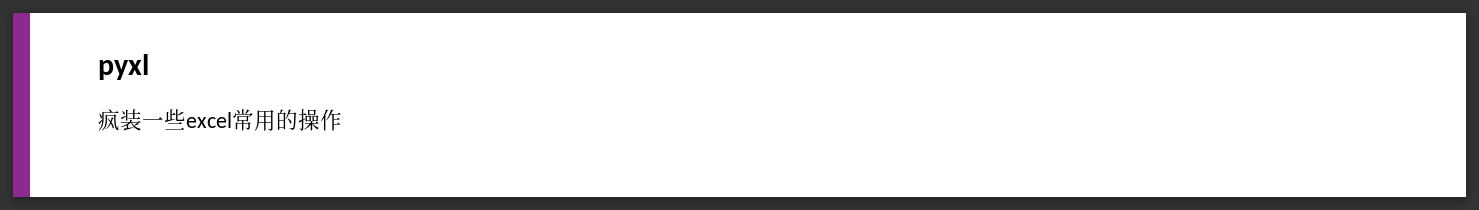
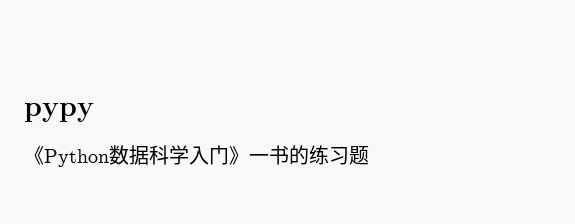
[98,54,149,80] [98,109,342,131] pyxl // 疯装一些excel常用的操作 -> [24,103,94,122] [24,145,369,167] pypy // 《Python数据科学入门》一书的练习题

